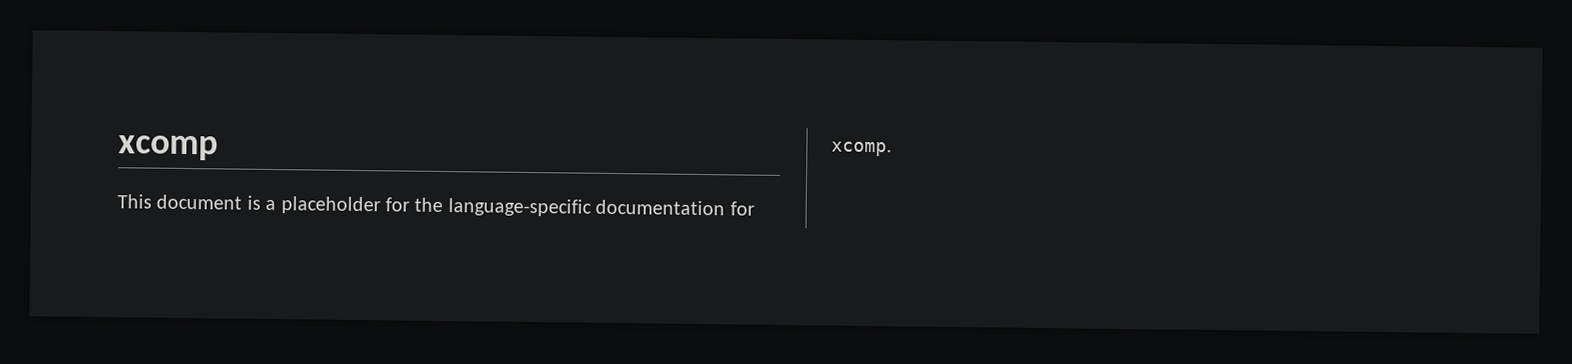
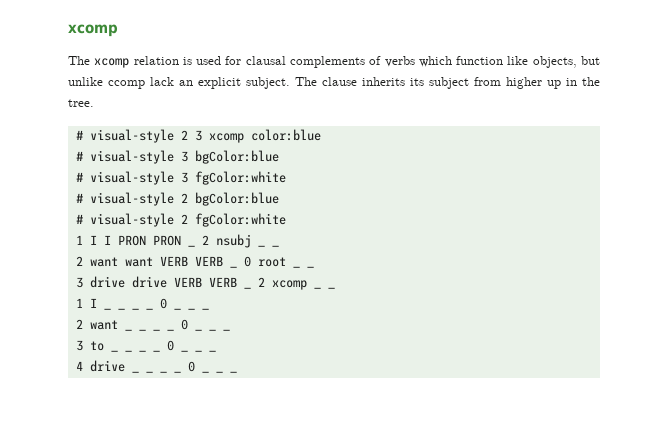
[117,194,755,217] [831,141,892,157] This document is a placeholder for the language-specific documentation for xcomp. -> [68,56,600,68] [68,77,600,89] [68,99,94,107] [75,129,321,143] [75,150,279,164] [75,171,286,185] [75,192,279,206] [75,213,286,227] [75,235,195,247] [201,234,279,248] [75,256,223,267] [229,256,314,268] [75,276,237,288] [243,287,251,289] [257,277,335,290] [75,298,97,308] [103,298,209,310] [75,319,230,331] [75,340,216,352] [75,360,237,373] The xcomp relation is used for clausal complements of verbs which function like objects, but unlike ccomp lack an explicit subject. The clause inherits its subject from higher up in the tree. // # visual-style 2 3 xcomp color:blue // # visual-style 3 bgColor:blue // # visual-style 3 fgColor:white // # visual-style 2 bgColor:blue // # visual-style 2 fgColor:white // 1 I I PRON PRON _ 2 nsubj _ _ // 2 want want VERB VERB _ 0 root _ _ // 3 drive drive VERB VERB _ 2 xcomp _ _ // 1 I _ _ _ _ 0 _ _ _ // 2 want _ _ _ _ 0 _ _ _ // 3 to _ _ _ _ 0 _ _ _ // 4 drive _ _ _ _ 0 _ _ _

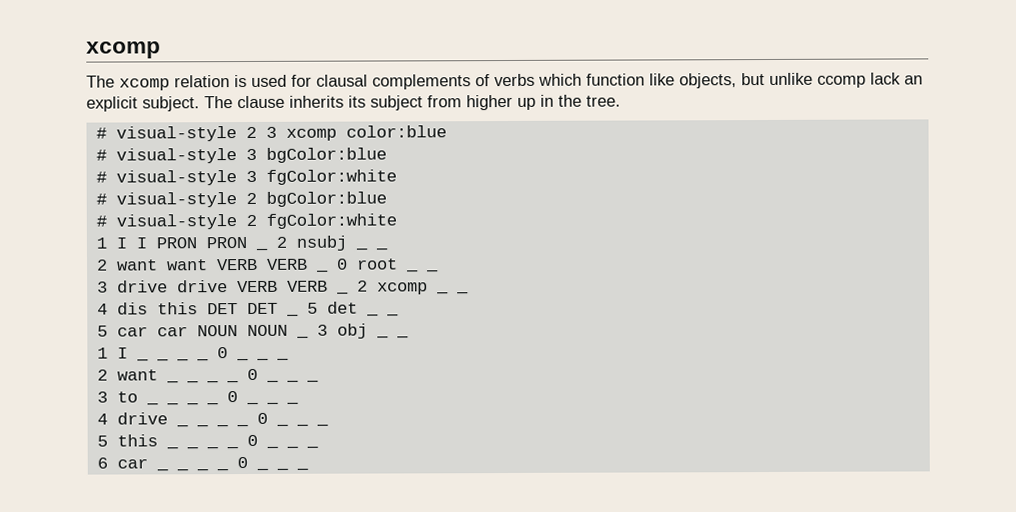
(335, 288) none -> [96,301,399,317] [96,323,409,339] // 4 dis this DET DET _ 5 det _ _ // 5 car car NOUN NOUN _ 3 obj _ _
(237, 372) none -> [96,434,319,450] [96,457,309,472] // 5 this _ _ _ _ 0 _ _ _ // 6 car _ _ _ _ 0 _ _ _

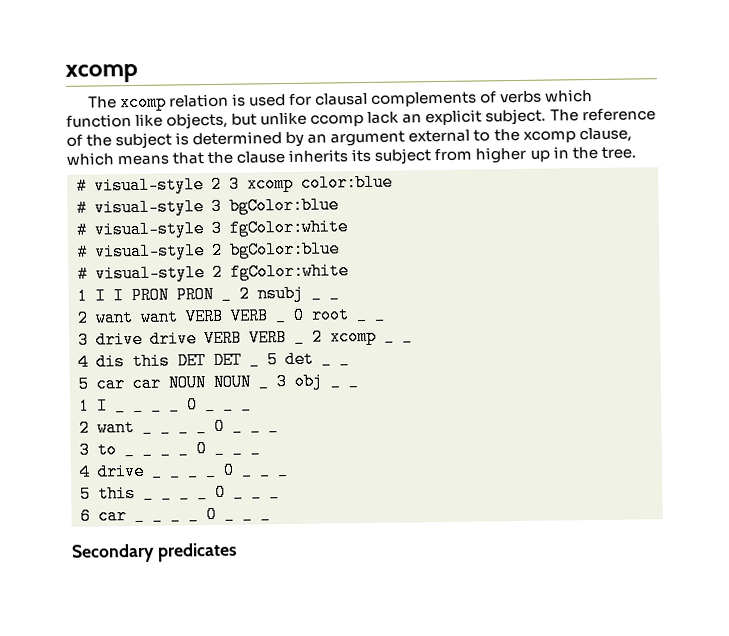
(233, 102) none -> [581,108,656,122] [66,127,632,150] [66,151,234,166] reference of the subject is determined by an argument external to the xcomp clause, which means that the
(309, 469) none -> [71,542,237,563] // Secondary predicates

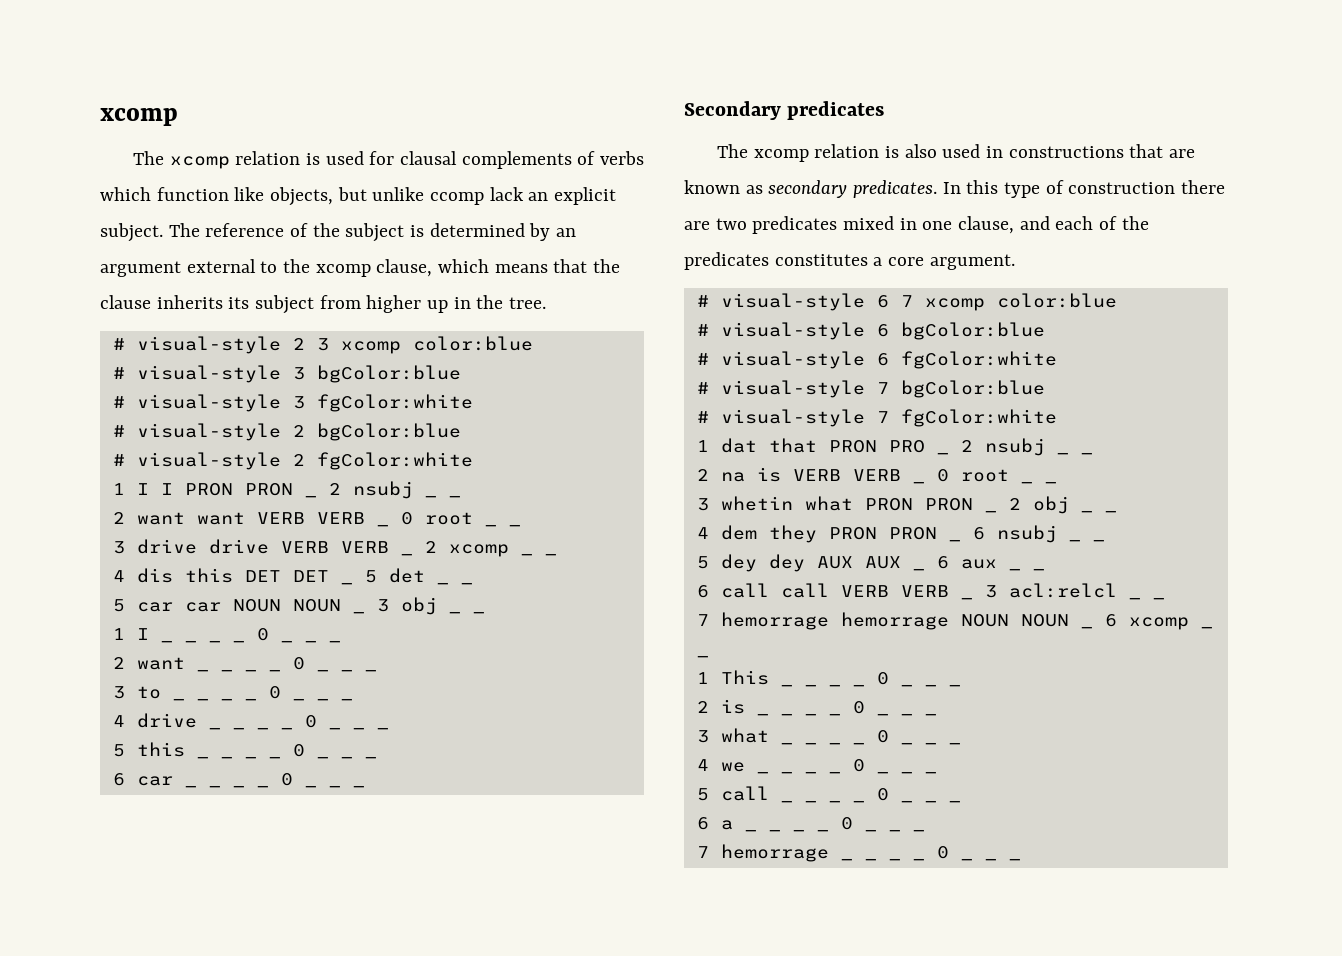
(237, 552) none -> [716,144,1195,162] [684,180,1226,198] [684,216,1149,234] [684,252,1015,270] [696,293,1117,311] [696,322,1045,340] [696,351,1057,369] [696,380,1045,398] [696,409,1057,427] [696,438,949,455] [960,438,1093,456] [696,467,901,482] [912,469,1057,484] [696,496,997,513] [1008,496,1117,514] [696,525,1105,543] [696,554,1045,572] [696,583,949,598] [960,583,1165,600] [696,612,1213,630] [696,655,709,658] [696,670,961,687] [696,699,937,716] [696,728,961,745] [696,759,937,774] [696,786,961,803] [696,817,925,832] [696,844,1021,862] // The xcomp relation is also used in constructions that are known as secondary predicates. In this type of construction there are two predicates mixed in one clause, and each of the predicates constitutes a core argument. // # visual-style 6 7 xcomp color:blue // # visual-style 6 bgColor:blue // # visual-style 6 fgColor:white // # visual-style 7 bgColor:blue // # visual-style 7 fgColor:white // 1 dat that PRON PRO _ 2 nsubj _ _ // 2 na is VERB VERB _ 0 root _ _ // 3 whetin what PRON PRON _ 2 obj _ _ // 4 dem they PRON PRON _ 6 nsubj _ _ // 5 dey dey AUX AUX _ 6 aux _ _ // 6 call call VERB VERB _ 3 acl:relcl _ _ // 7 hemorrage hemorrage NOUN NOUN _ 6 xcomp _ _ // 1 This _ _ _ _ 0 _ _ _ // 2 is _ _ _ _ 0 _ _ _ // 3 what _ _ _ _ 0 _ _ _ // 4 we _ _ _ _ 0 _ _ _ // 5 call _ _ _ _ 0 _ _ _ // 6 a _ _ _ _ 0 _ _ _ // 7 hemorrage _ _ _ _ 0 _ _ _

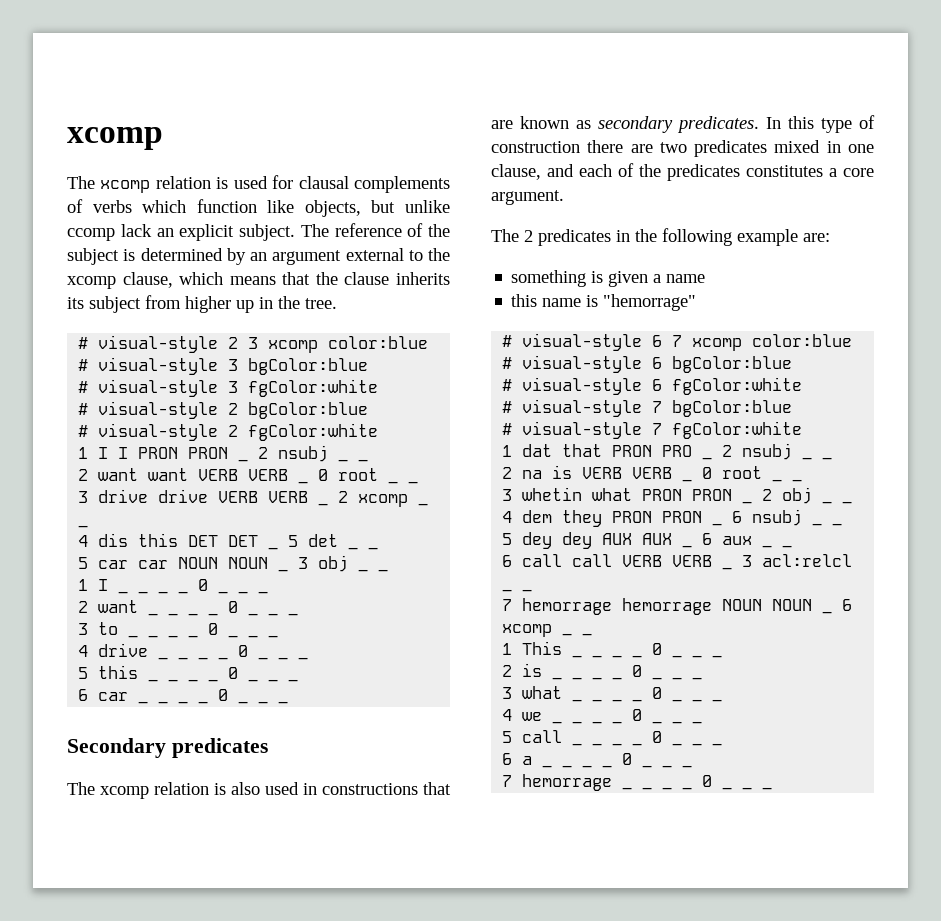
(1015, 262) none -> [491,228,830,246] [511,270,706,287] [511,294,697,311] // The 2 predicates in the following example are: // something is given a name // this name is "hemorrage"

